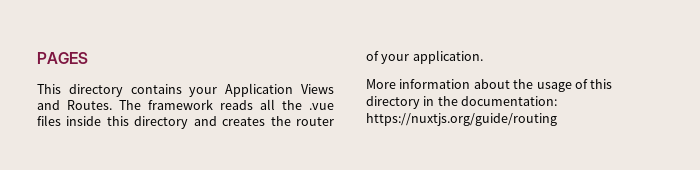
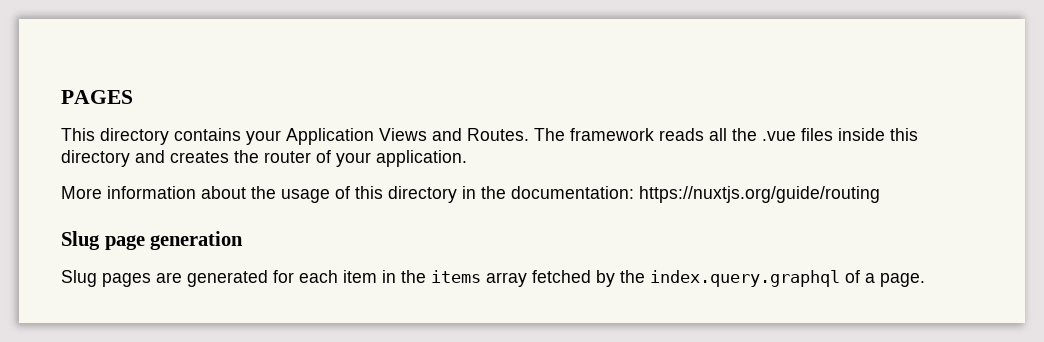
(557, 119) none -> [61,231,244,250] [61,270,925,287] // Slug page generation // Slug pages are generated for each item in the items array fetched by the index.query.graphql of a page.

